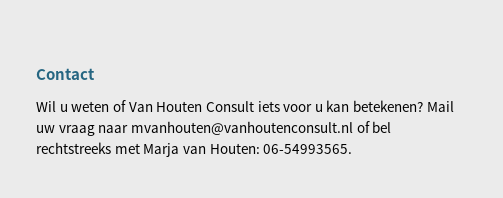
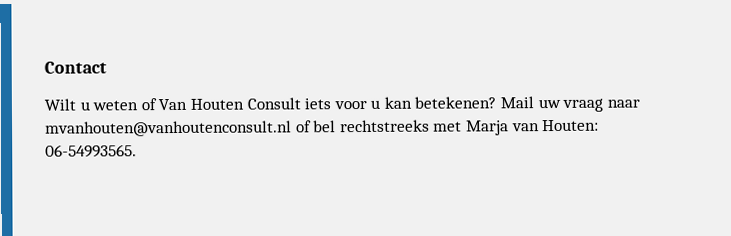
[36,101,56,112] Wil -> [44,98,76,111] Wilt

